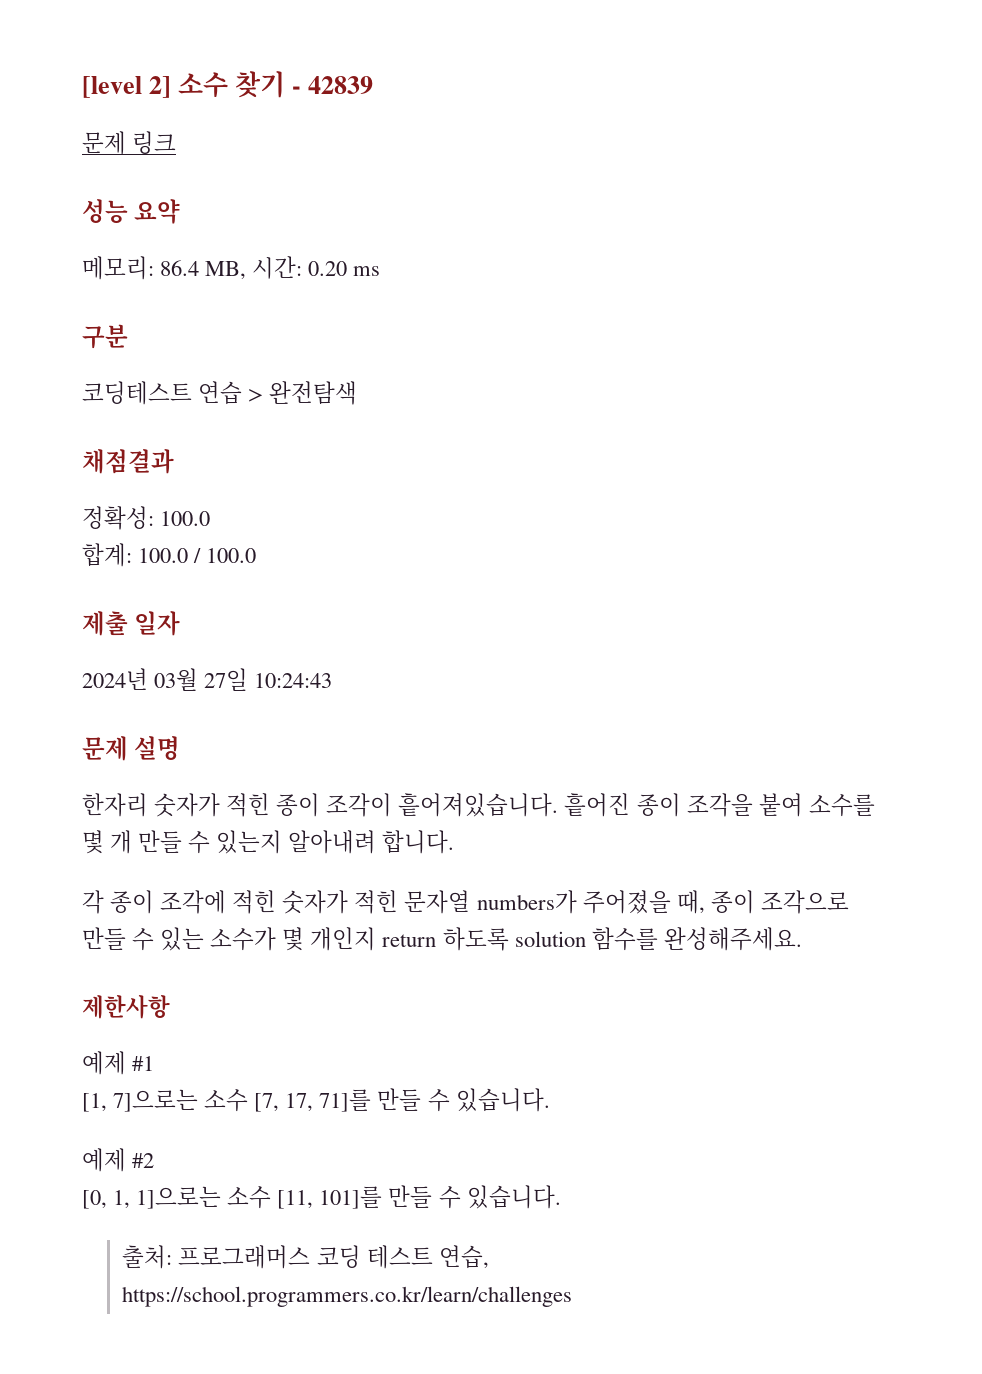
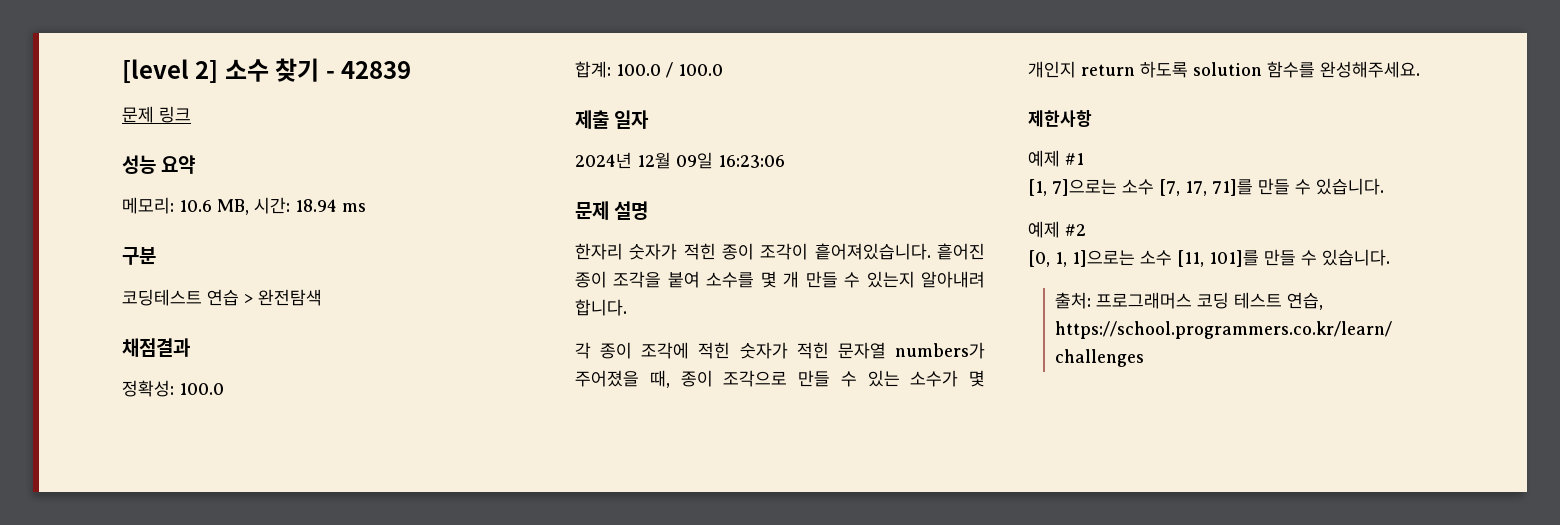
[160,260,200,276] 86.4 -> [179,200,212,212] 10.6
[308,261,348,276] 0.20 -> [295,199,337,212] 18.94
[154,668,333,691] 03월 27일 10:24:43 -> [637,152,785,169] 12월 09일 16:23:06

